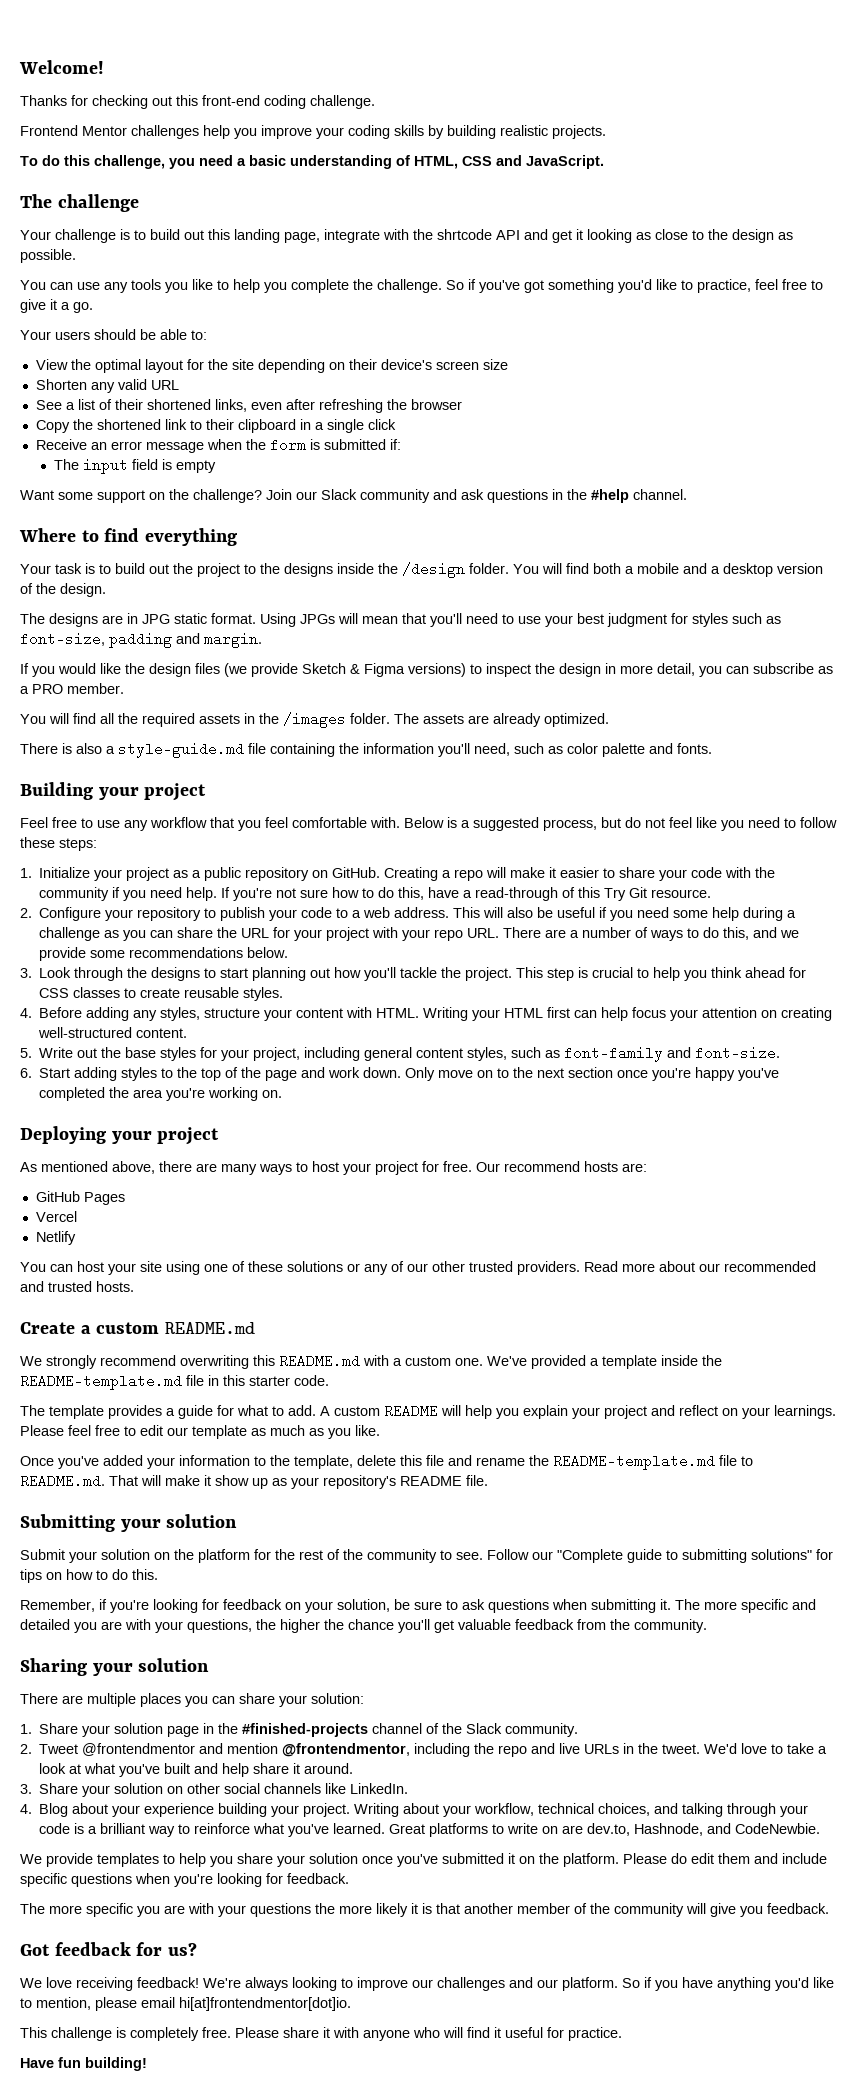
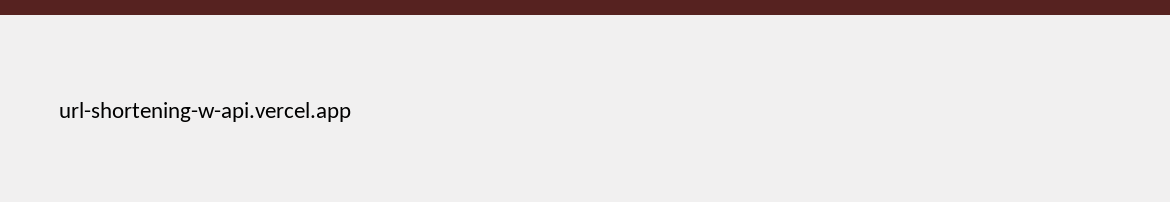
[19,60,104,74] [20,95,375,109] [20,125,606,139] [20,155,604,169] [20,194,139,212] [20,229,793,243] [20,249,76,263] [20,279,823,293] [20,299,93,313] [20,329,207,340] [35,359,508,373] [35,379,179,393] [35,399,462,413] [35,419,396,433] [35,438,401,453] [54,459,217,474] [20,489,687,503] [19,528,237,546] [20,562,823,578] [20,583,106,597] [20,613,781,627] [20,632,262,648] [20,663,833,677] [20,683,124,694] [20,712,609,728] [20,742,712,758] [20,782,207,801] [20,817,837,831] [20,837,97,851] [20,867,776,881] [39,887,712,901] [20,907,797,921] [39,927,800,941] [39,947,289,961] [20,967,807,981] [39,987,284,1001] [20,1007,833,1021] [38,1027,188,1038] [20,1046,781,1062] [20,1067,780,1081] [39,1087,283,1101] [20,1126,220,1145] [20,1161,647,1175] [35,1191,125,1205] [35,1211,77,1222] [35,1231,76,1245] [20,1261,816,1275] [20,1281,134,1292] [20,1322,255,1334] [20,1354,722,1369] [20,1374,329,1390] [20,1404,836,1419] [20,1425,380,1439] [20,1454,753,1470] [20,1474,488,1489] [20,1514,238,1532] [20,1549,833,1563] [20,1569,158,1583] [20,1599,816,1613] [20,1619,707,1633] [20,1658,210,1676] [20,1693,364,1707] [20,1723,579,1737] [20,1743,828,1757] [39,1763,354,1777] [20,1783,409,1797] [20,1803,809,1817] [39,1823,821,1837] [20,1853,827,1867] [20,1873,349,1887] [20,1903,829,1917] [20,1942,197,1956] [20,1977,834,1991] [20,1997,351,2011] [20,2027,622,2041] [20,2057,147,2071] Welcome! // Thanks for checking out this front-end coding challenge. // Frontend Mentor challenges help you improve your coding skills by building realistic projects. // To do this challenge, you need a basic understanding of HTML, CSS and JavaScript. // The challenge // Your challenge is to build out this landing page, integrate with the shrtcode API and get it looking as close to the design as possible. // You can use any tools you like to help you complete the challenge. So if you've got something you'd like to practice, feel free to give it a go. // Your users should be able to: // View the optimal layout for the site depending on their device's screen size // Shorten any valid URL // See a list of their shortened links, even after refreshing the browser // Copy the shortened link to their clipboard in a single click // Receive an error message when the form is submitted if: // The input field is empty // Want some support on the challenge? Join our Slack community and ask questions in the #help channel. // Where to find everything // Your task is to build out the project to the designs inside the /design folder. You will find both a mobile and a desktop version of the design. // The designs are in JPG static format. Using JPGs will mean that you'll need to use your best judgment for styles such as font-size, padding and margin. // If you would like the design files (we provide Sketch & Figma versions) to inspect the design in more detail, you can subscribe as a PRO member. // You will find all the required assets in the /images folder. The assets are already optimized. // There is also a style-guide.md file containing the information you'll need, such as color palette and fonts. // Building your project // Feel free to use any workflow that you feel comfortable with. Below is a suggested process, but do not feel like you need to follow these steps: // 1. Initialize your project as a public repository on GitHub. Creating a repo will make it easier to share your code with the community if you need help. If you're not sure how to do this, have a read-through of this Try Git resource. // 2. Configure your repository to publish your code to a web address. This will also be useful if you need some help during a challenge as you can share the URL for your project with your repo URL. There are a number of ways to do this, and we provide some recommendations below. // 3. Look through the designs to start planning out how you'll tackle the project. This step is crucial to help you think ahead for CSS classes to create reusable styles. // 4. Before adding any styles, structure your content with HTML. Writing your HTML first can help focus your attention on creating well-structured content. // 5. Write out the base styles for your project, including general content styles, such as font-family and font-size. // 6. Start adding styles to the top of the page and work down. Only move on to the next section once you're happy you've completed the area you're working on. // Deploying your project // As mentioned above, there are many ways to host your project for free. Our recommend hosts are: // GitHub Pages // Vercel // Netlify // You can host your site using one of these solutions or any of our other trusted providers. Read more about our recommended and trusted hosts. // Create a custom README.md // We strongly recommend overwriting this README.md with a custom one. We've provided a template inside the README-template.md file in this starter code. // The template provides a guide for what to add. A custom README will help you explain your project and reflect on your learnings. Please feel free to edit our template as much as you like. // Once you've added your information to the template, delete this file and rename the README-template.md file to README.md. That will make it show up as your repository's README file. // Submitting your solution // Submit your solution on the platform for the rest of the community to see. Follow our "Complete guide to submitting solutions" for tips on how to do this. // Remember, if you're looking for feedback on your solution, be sure to ask questions when submitting it. The more specific and detailed you are with your questions, the higher the chance you'll get valuable feedback from the community. // Sharing your solution // There are multiple places you can share your solution: // 1. Share your solution page in the #finished-projects channel of the Slack community. // 2. Tweet @frontendmentor and mention @frontendmentor, including the repo and live URLs in the tweet. We'd love to take a look at what you've built and help share it around. // 3. Share your solution on other social channels like LinkedIn. // 4. Blog about your experience building your project. Writing about your workflow, technical choices, and talking through your code is a brilliant way to reinforce what you've learned. Great platforms to write on are dev.to, Hashnode, and CodeNewbie. // We provide templates to help you share your solution once you've submitted it on the platform. Please do edit them and include specific questions when you're looking for feedback. // The more specific you are with your questions the more likely it is that another member of the community will give you feedback. // Got feedback for us? // We love receiving feedback! We're always looking to improve our challenges and our platform. So if you have anything you'd like to mention, please email hi[at]frontendmentor[dot]io. // This challenge is completely free. Please share it with anyone who will find it useful for practice. // Have fun building! -> [59,102,351,122] url-shortening-w-api.vercel.app

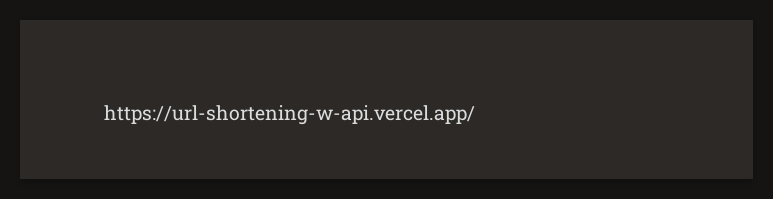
[59,102,351,122] url-shortening-w-api.vercel.app -> [104,105,475,125] https://url-shortening-w-api.vercel.app/

